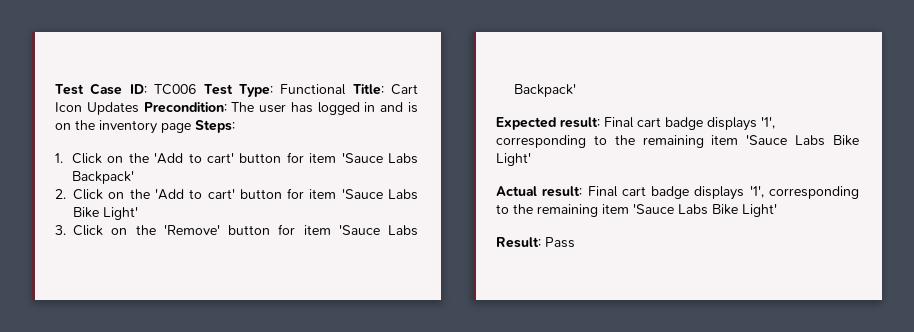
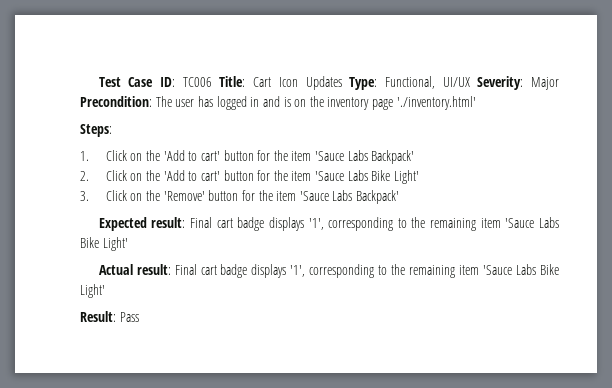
[203,84,347,97] Test Type: Functional -> (212, 82) none
(139, 108) none -> [349,76,560,90] Type: Functional, UI/UX Severity: Major
(191, 128) none -> [396,96,476,110] './inventory.html' //
(304, 157) none -> [273,150,288,161] the
(305, 193) none -> [273,170,288,181] the
(296, 229) none -> [258,190,273,201] the

